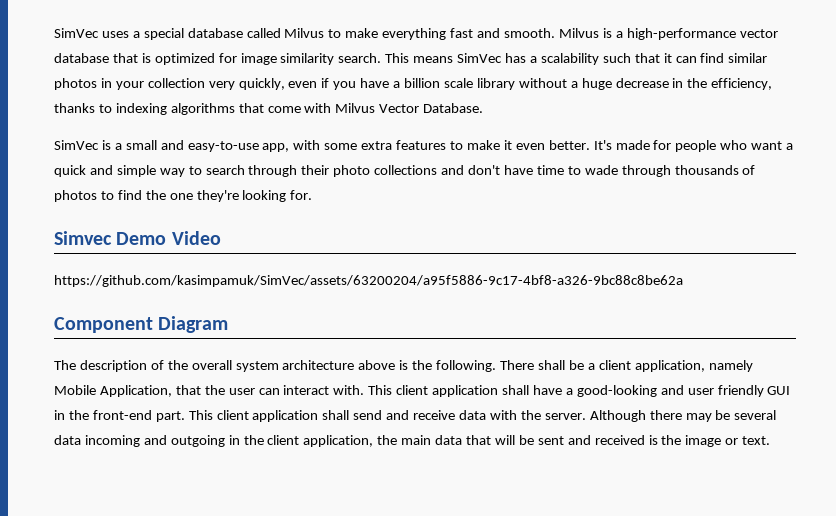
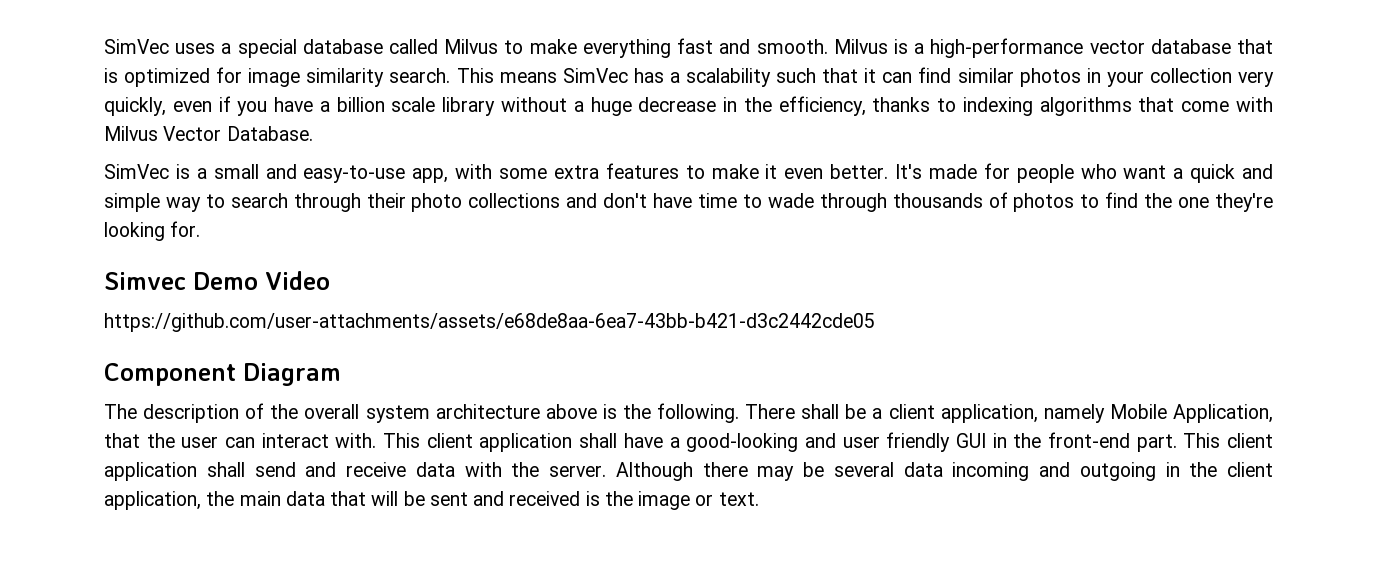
[54,275,683,287] https://github.com/kasimpamuk/SimVec/assets/63200204/a95f5886-9c17-4bf8-a326-9bc88c8be62a -> [104,313,875,332] https://github.com/user-attachments/assets/e68de8aa-6ea7-43bb-b421-d3c2442cde05

